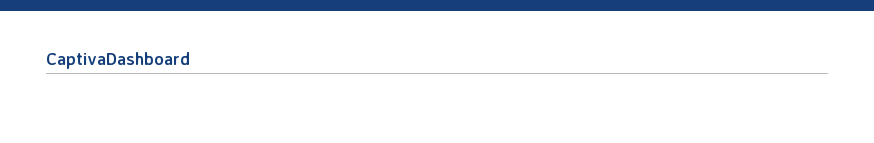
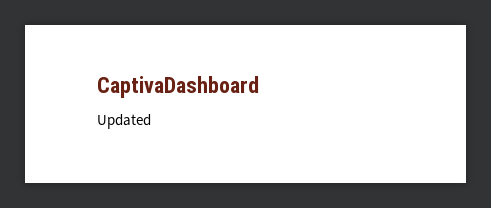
(190, 60) none -> [97,114,151,129] // Updated

